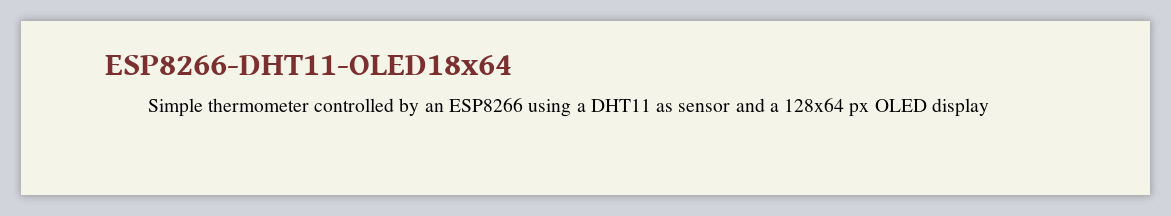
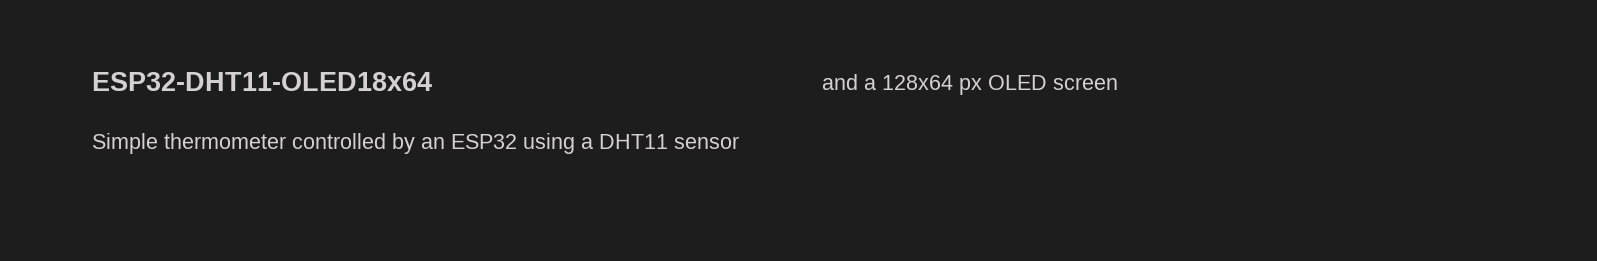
[105,55,512,75] ESP8266-DHT11-OLED18x64 -> [92,72,432,91] ESP32-DHT11-OLED18x64
[449,98,524,112] ESP8266 -> [451,134,517,149] ESP32
[656,103,674,112] as -> (668, 141) none
[931,98,989,117] display -> [1053,77,1118,90] screen

